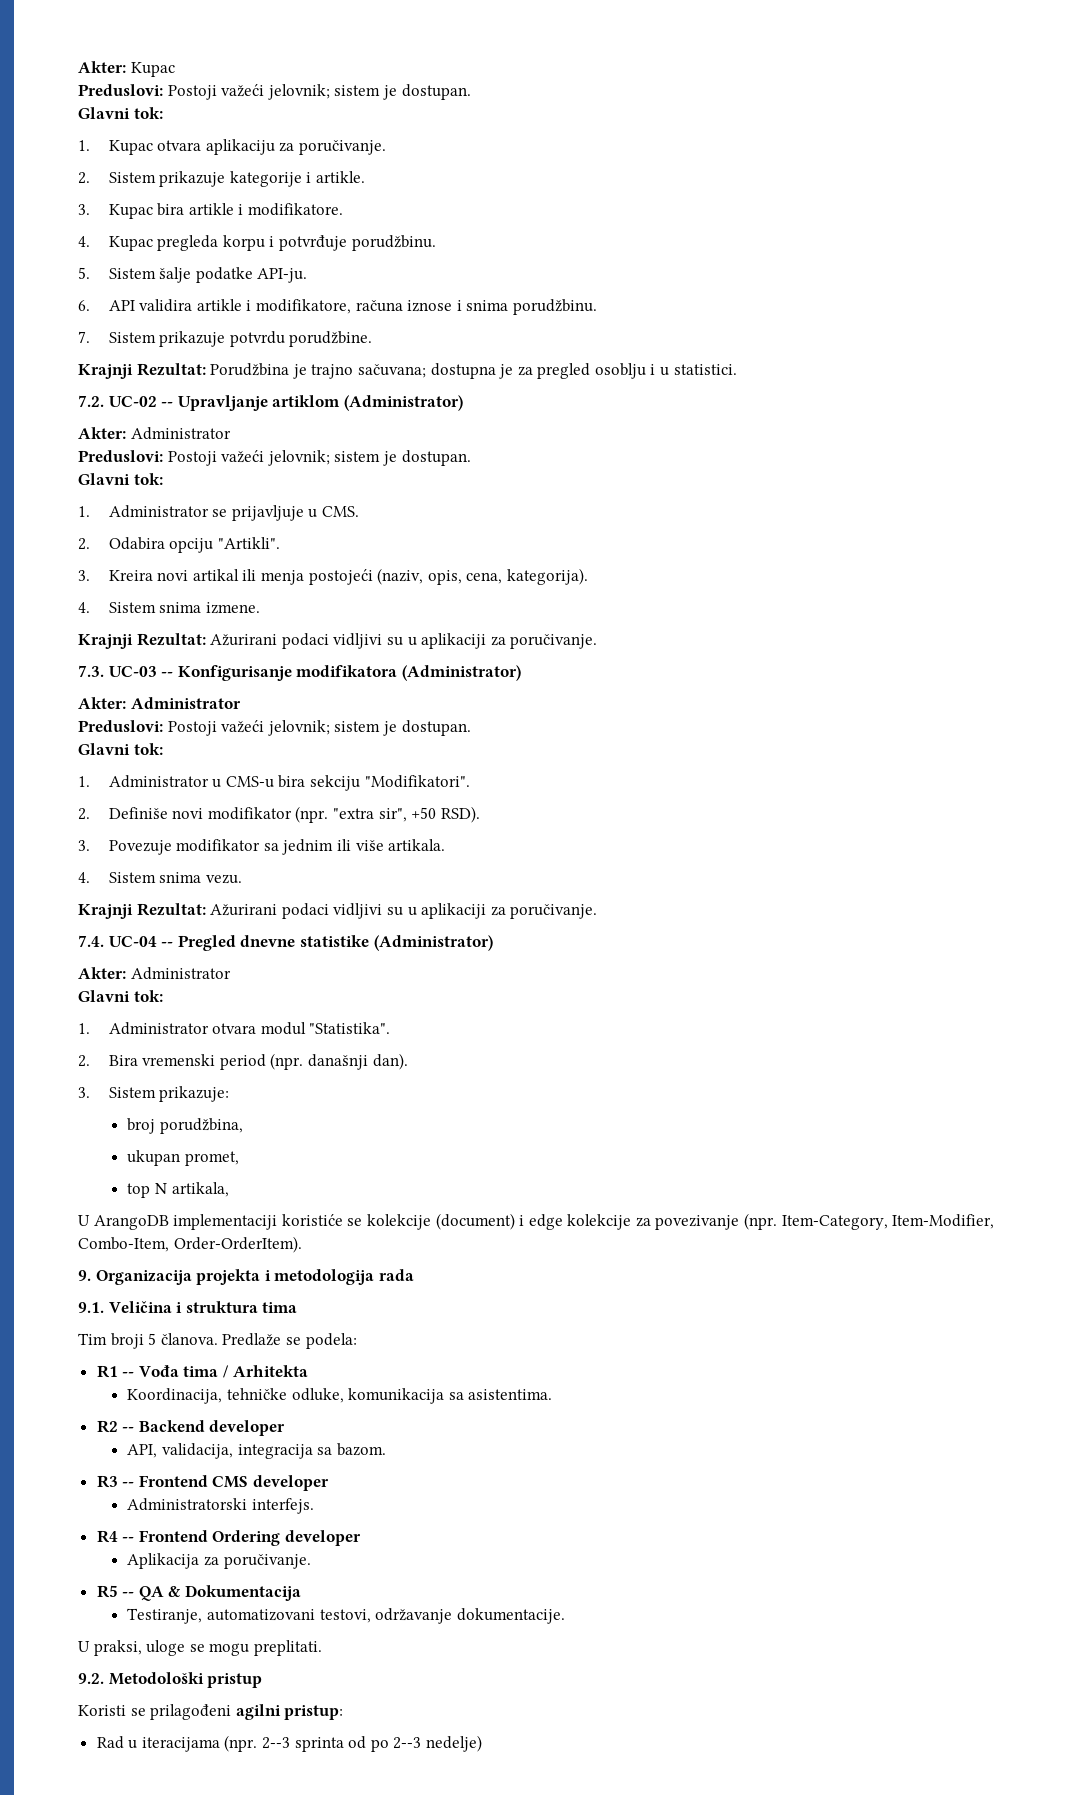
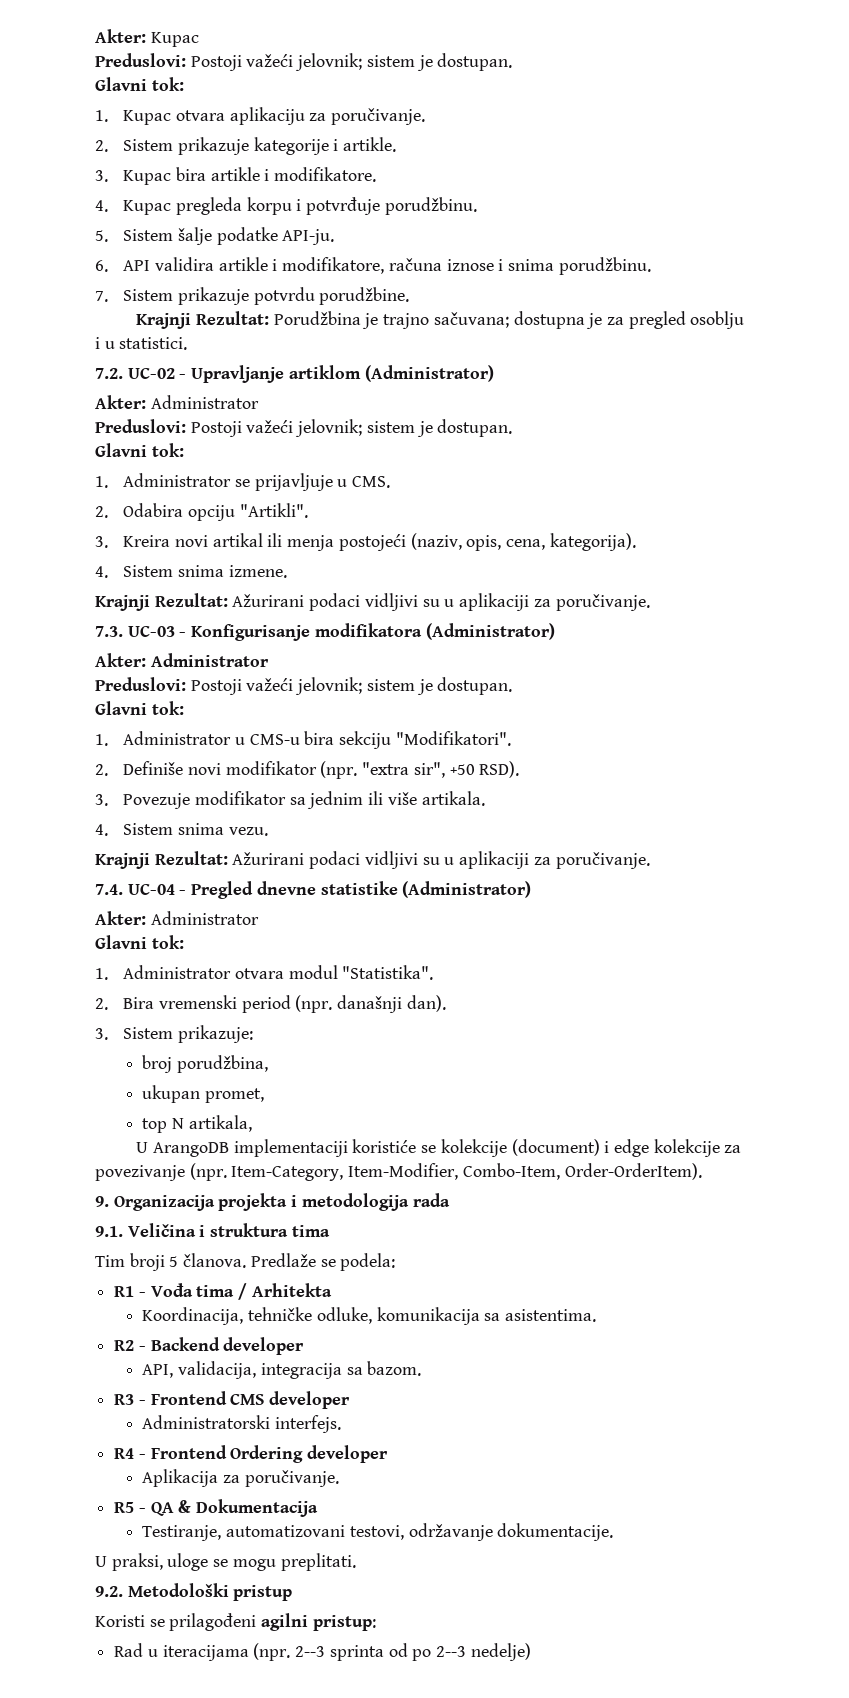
[161,402,174,407] -- -> [179,374,187,379] -
[161,672,174,677] -- -> [179,632,187,637] -
[161,942,174,947] -- -> [179,890,187,895] -
[122,1372,135,1377] -- -> [138,1292,146,1297] -
[122,1427,135,1432] -- -> [138,1346,146,1351] -
[122,1482,135,1487] -- -> [138,1400,146,1405] -
[122,1537,135,1542] -- -> [138,1454,146,1459] -
[122,1592,135,1597] -- -> [138,1508,146,1513] -

